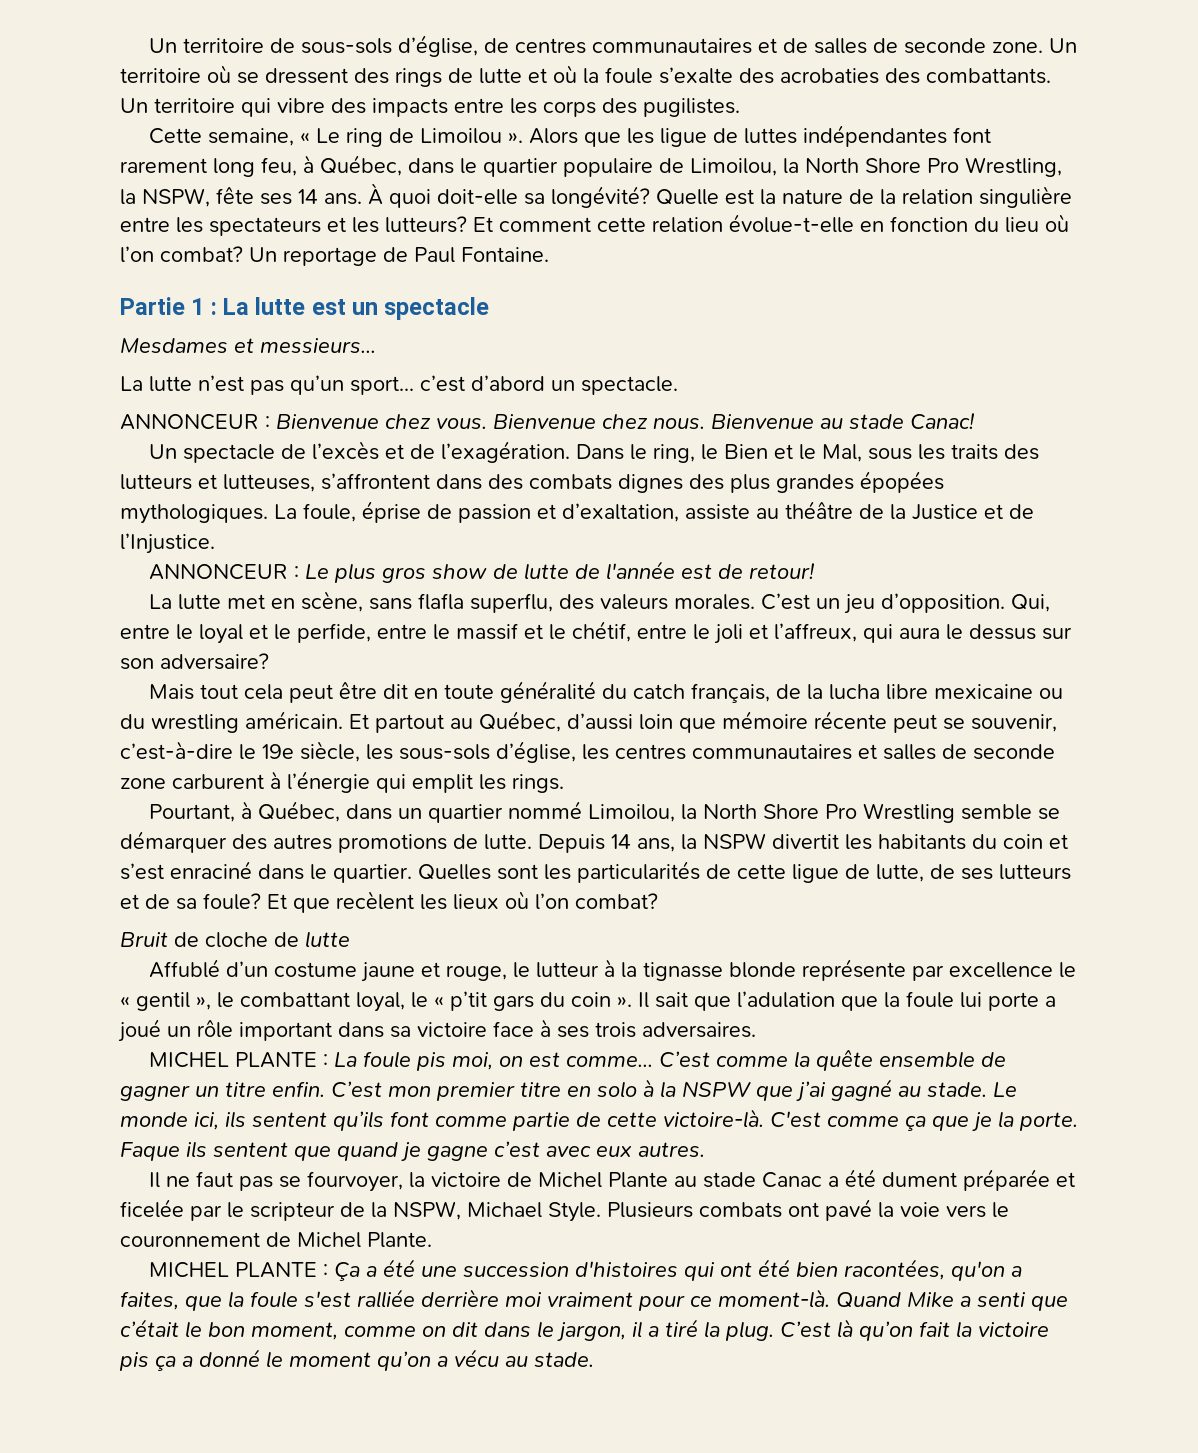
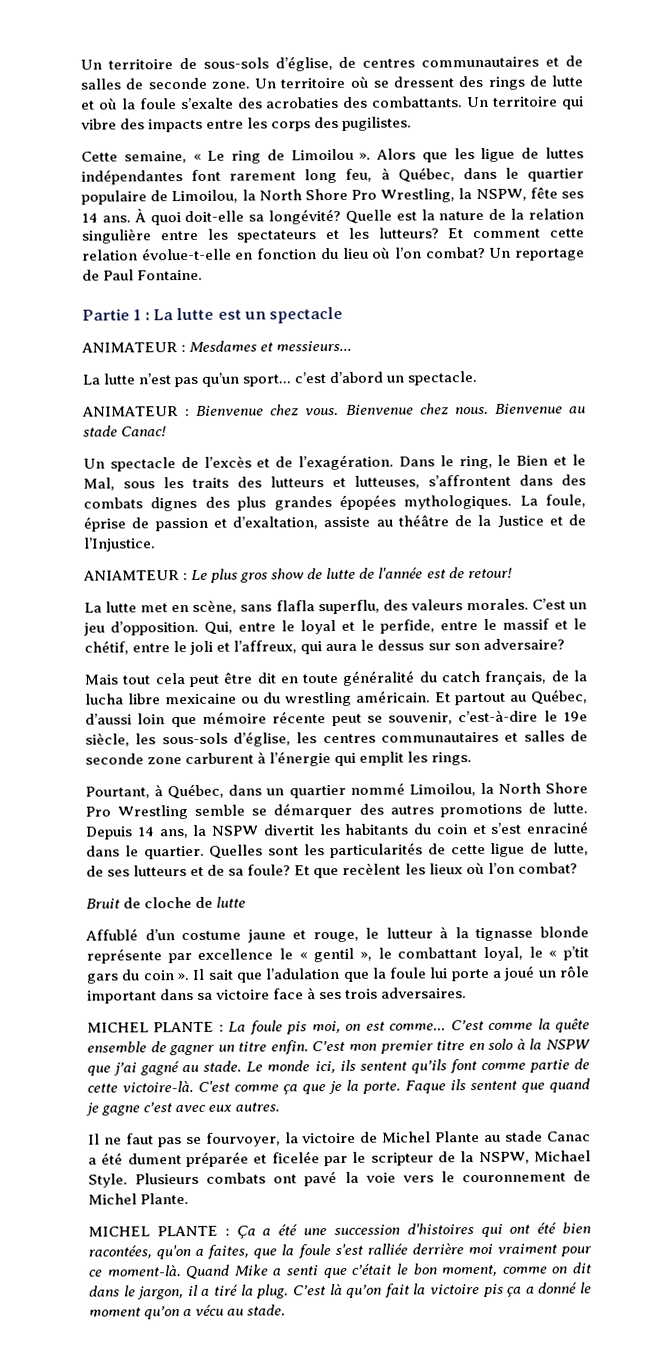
(490, 308) none -> [81,342,187,353] ANIMATEUR :
[120,414,259,430] ANNONCEUR -> [82,406,179,417] ANIMATEUR
[149,564,289,580] ANNONCEUR -> [83,570,180,581] ANIAMTEUR

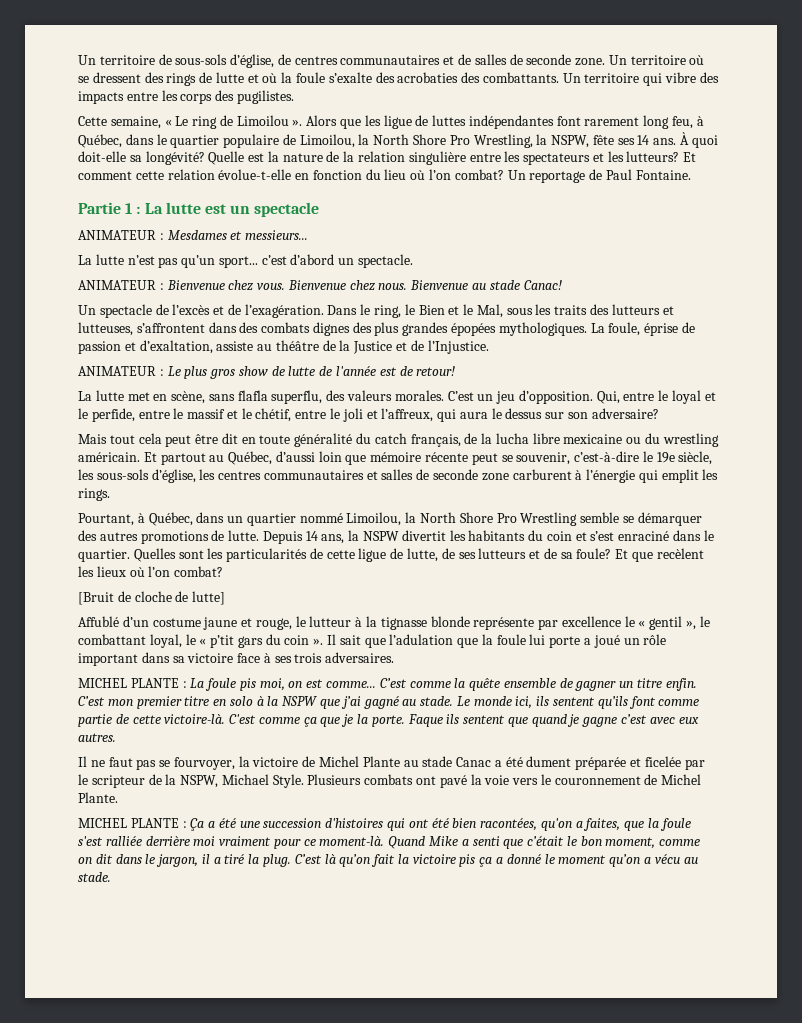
[83,570,180,581] ANIAMTEUR -> [78,366,156,376] ANIMATEUR
[86,898,120,909] Bruit -> [78,592,114,605] [Bruit
[216,896,247,908] lutte -> [192,591,226,605] lutte]

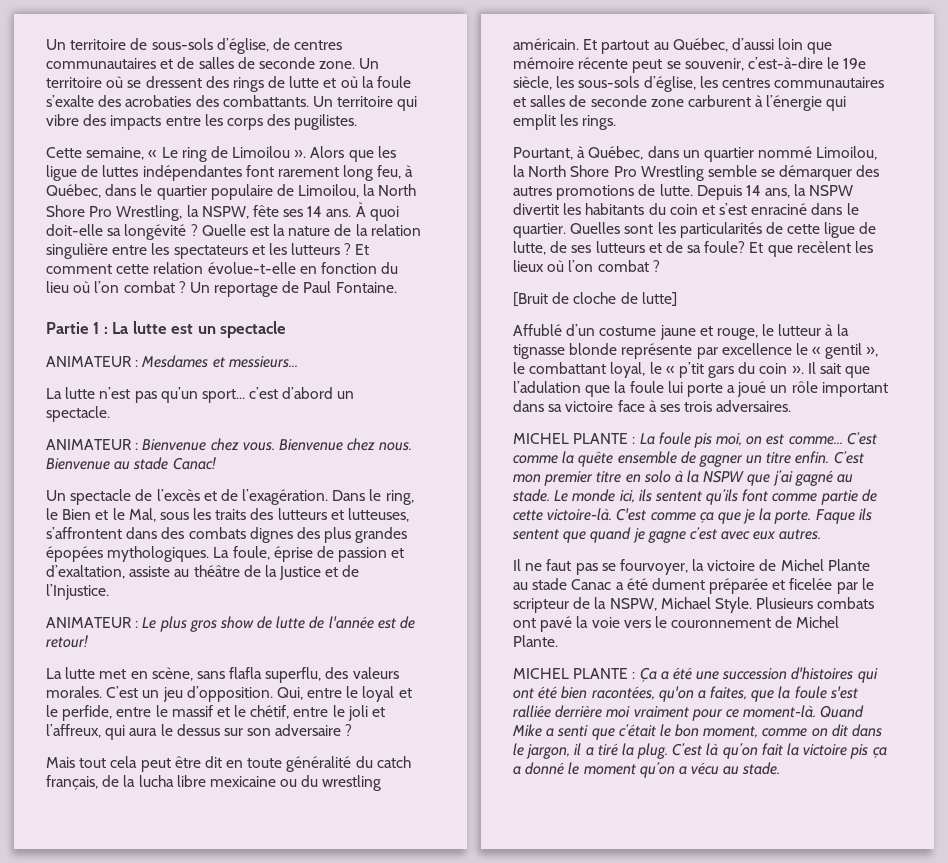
[145,151,205,165] longévité? -> [124,224,198,240] longévité ?
[626,151,680,162] lutteurs? -> [291,243,352,255] lutteurs ?
[454,169,504,180] combat? -> [123,281,186,293] combat ?
[591,408,659,419] adversaire? -> [275,724,353,736] adversaire ?
[174,566,224,577] combat? -> [597,260,660,272] combat ?

